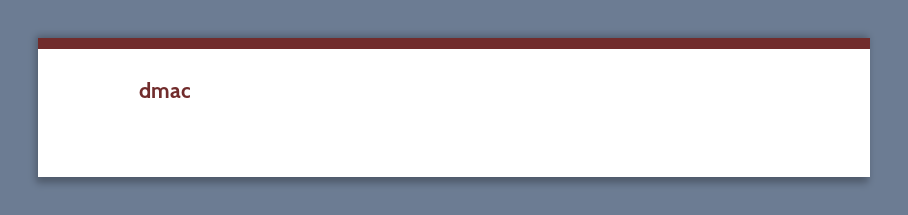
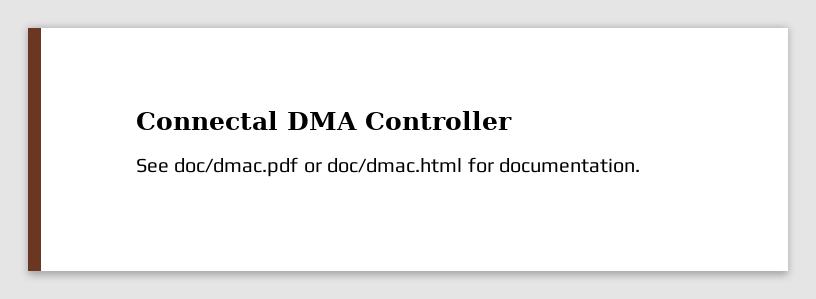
[139,82,191,98] dmac -> [136,111,512,130] [136,157,640,177] Connectal DMA Controller // See doc/dmac.pdf or doc/dmac.html for documentation.

